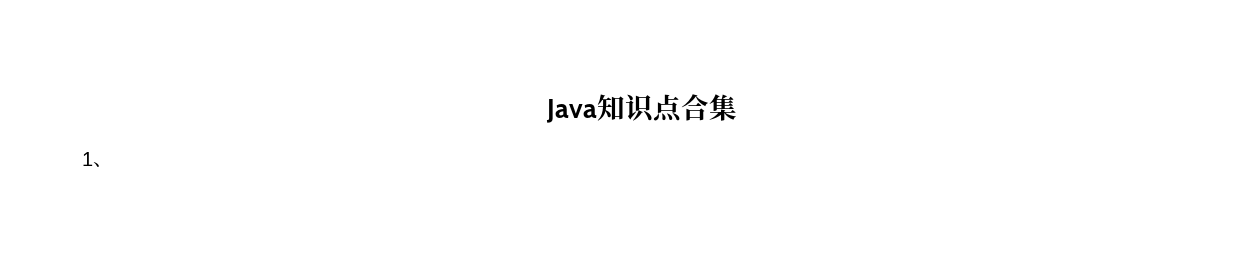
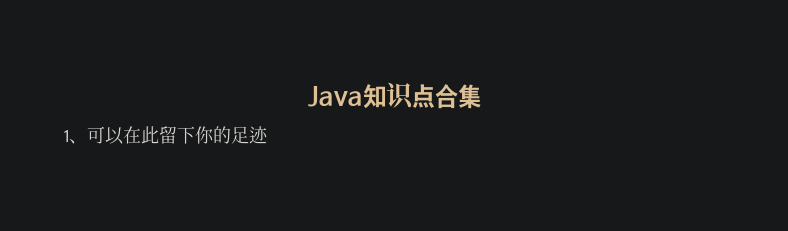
(113, 164) none -> [87,126,268,145] 可以在此留下你的足迹

